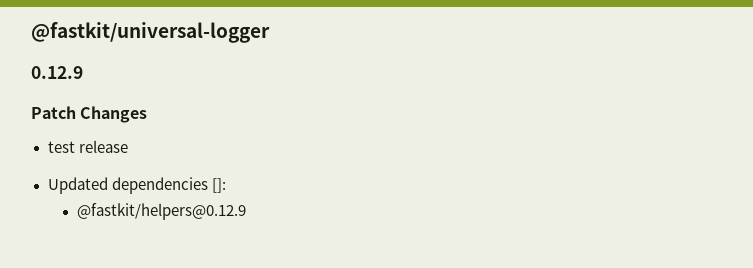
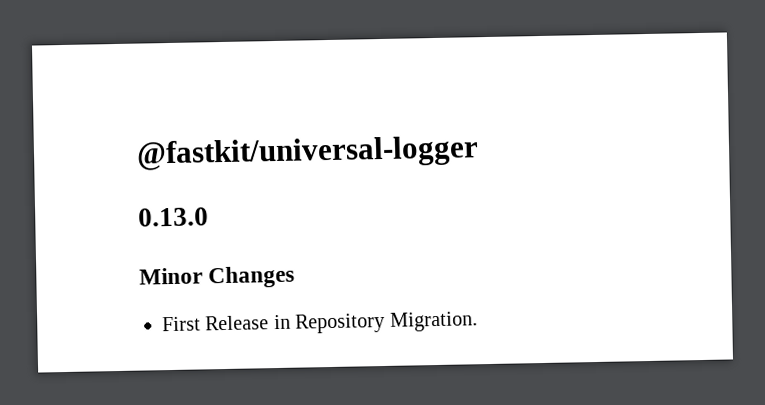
[31,66,83,79] [31,106,76,119] 0.12.9 // Patch -> [138,207,209,227] [139,267,203,285] 0.13.0 // Minor
[47,140,128,153] [47,177,226,194] [76,203,246,220] test release // Updated dependencies []: // @fastkit/helpers@0.12.9 -> [162,311,478,334] First Release in Repository Migration.

